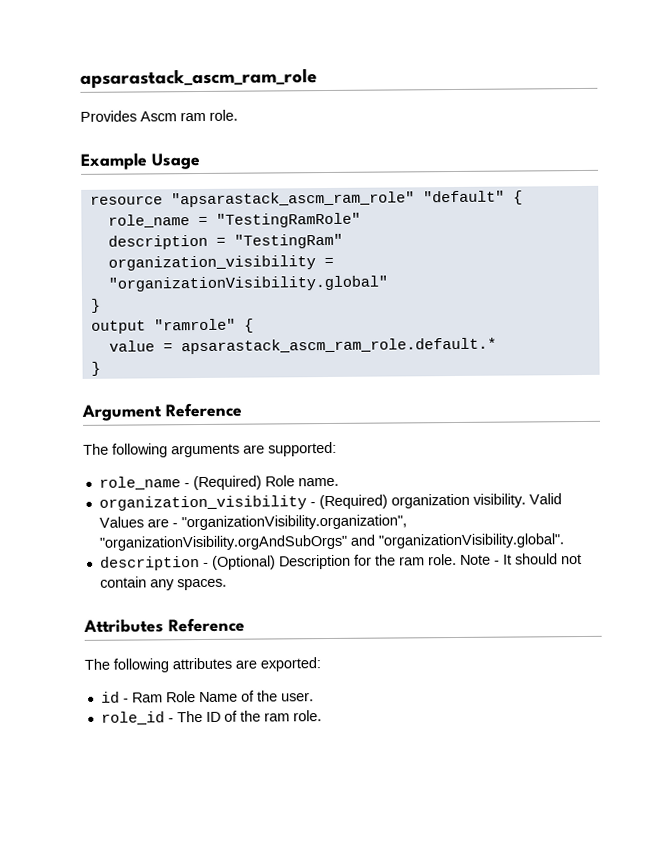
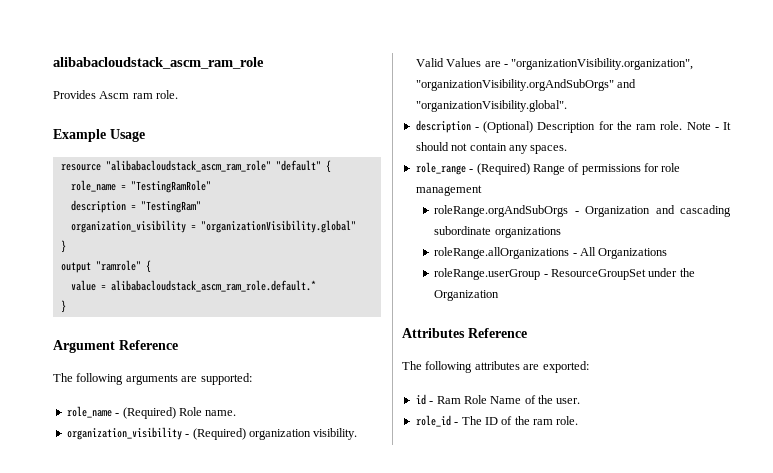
[80,68,317,88] apsarastack_ascm_ram_role -> [53,57,264,69] alibabacloudstack_ascm_ram_role
[170,191,415,208] "apsarastack_ascm_ram_role" -> [105,160,271,172] "alibabacloudstack_ascm_ram_role"
[180,337,497,355] apsarastack_ascm_ram_role.default.* -> [110,280,316,292] alibabacloudstack_ascm_ram_role.default.*
(227, 584) none -> [415,162,681,175] [415,185,482,196] [434,205,731,217] [434,226,561,238] [434,247,668,259] [434,268,695,280] [434,290,500,301] // role_range - (Required) Range of permissions for role management // roleRange.orgAndSubOrgs - Organization and cascading subordinate organizations // roleRange.allOrganizations - All Organizations // roleRange.userGroup - ResourceGroupSet under the Organization

